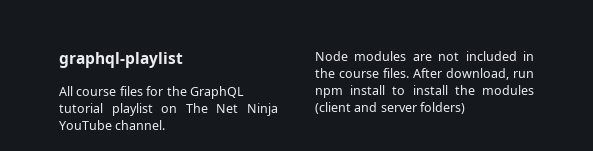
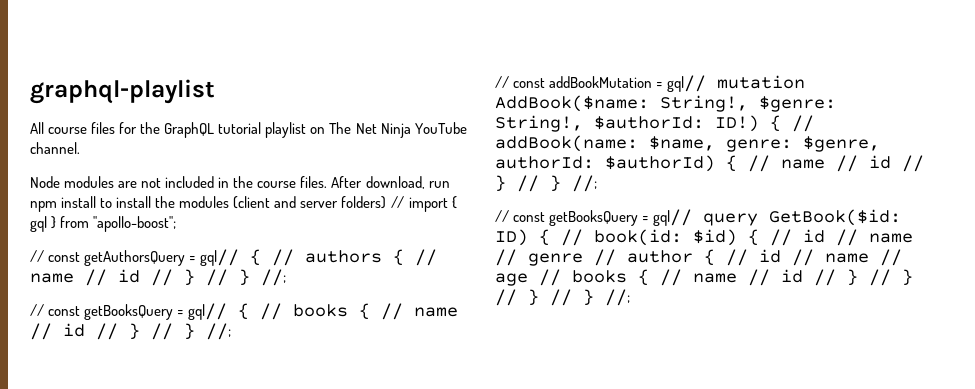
(466, 108) none -> [390,196,457,212] [30,216,177,232] [30,249,438,266] [30,269,286,286] [30,303,459,320] [30,323,231,340] [495,75,806,92] [495,95,836,112] [495,115,814,132] [495,135,880,152] [495,155,924,172] [495,175,597,192] [495,209,902,226] [495,229,913,246] [495,249,902,266] [495,269,913,286] [495,289,630,306] // import { gql } from "apollo-boost"; // // const getAuthorsQuery = gql// { // authors { // name // id // } // } //; // // const getBooksQuery = gql// { // books { // name // id // } // } //; // // const addBookMutation = gql// mutation AddBook($name: String!, $genre: String!, $authorId: ID!) { // addBook(name: $name, genre: $genre, authorId: $authorId) { // name // id // } // } //; // // const getBooksQuery = gql// query GetBook($id: ID) { // book(id: $id) { // id // name // genre // author { // id // name // age // books { // name // id // } // } // } // } //;

